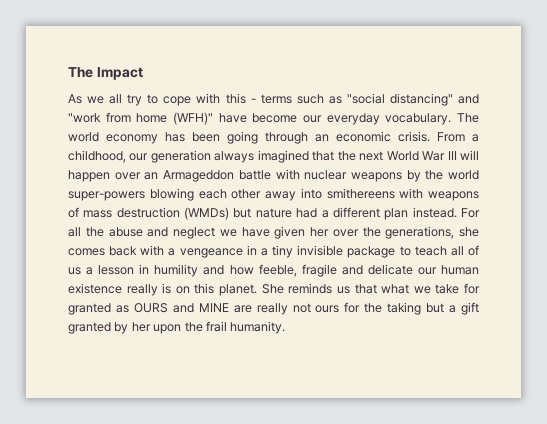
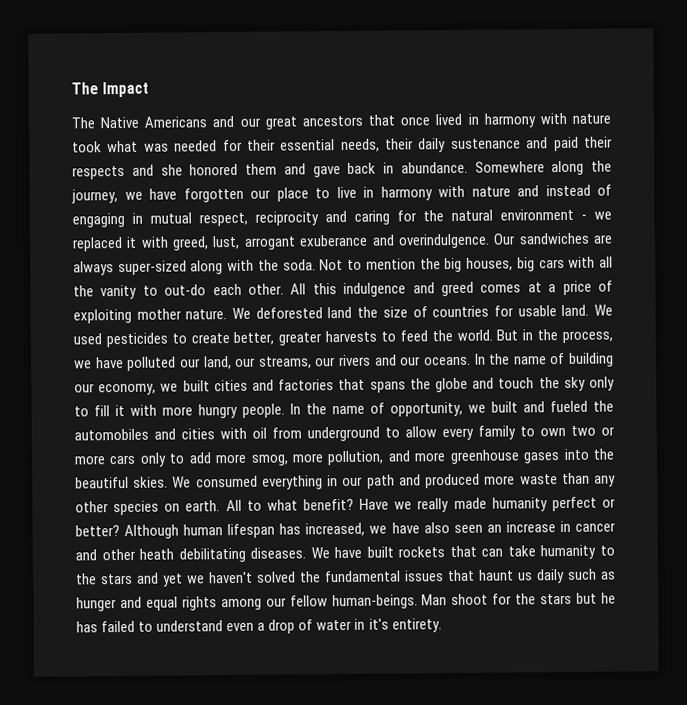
[68,93,479,106] [68,112,479,125] [68,131,479,144] [68,150,479,163] [68,169,479,182] [68,188,479,201] [68,207,481,220] [68,226,479,239] [68,245,479,258] [68,264,479,277] [68,283,481,296] [68,302,480,315] [68,321,286,334] As we all try to cope with this - terms such as "social distancing" and "work from home (WFH)" have become our everyday vocabulary. The world economy has been going through an economic crisis. From a childhood, our generation always imagined that the next World War III will happen over an Armageddon battle with nuclear weapons by the world super-powers blowing each other away into smithereens with weapons of mass destruction (WMDs) but nature had a different plan instead. For all the abuse and neglect we have given her over the generations, she comes back with a vengeance in a tiny invisible package to teach all of us a lesson in humility and how feeble, fragile and delicate our human existence really is on this planet. She reminds us that what we take for granted as OURS and MINE are really not ours for the taking but a gift granted by her upon the frail humanity. -> [71,112,611,130] [72,136,613,153] [72,160,612,180] [71,184,612,204] [72,208,612,228] [72,232,614,252] [73,256,614,276] [73,280,613,300] [73,304,613,324] [73,329,614,348] [74,352,614,371] [74,376,615,396] [74,400,614,419] [74,425,615,442] [74,448,615,467] [75,472,616,490] [75,496,617,516] [75,520,617,539] [75,544,616,563] [75,568,616,587] [76,592,617,612] [76,618,442,634] The Native Americans and our great ancestors that once lived in harmony with nature took what was needed for their essential needs, their daily sustenance and paid their respects and she honored them and gave back in abundance. Somewhere along the journey, we have forgotten our place to live in harmony with nature and instead of engaging in mutual respect, reciprocity and caring for the natural environment - we replaced it with greed, lust, arrogant exuberance and overindulgence. Our sandwiches are always super-sized along with the soda. Not to mention the big houses, big cars with all the vanity to out-do each other. All this indulgence and greed comes at a price of exploiting mother nature. We deforested land the size of countries for usable land. We used pesticides to create better, greater harvests to feed the world. But in the process, we have polluted our land, our streams, our rivers and our oceans. In the name of building our economy, we built cities and factories that spans the globe and touch the sky only to fill it with more hungry people. In the name of opportunity, we built and fueled the automobiles and cities with oil from underground to allow every family to own two or more cars only to add more smog, more pollution, and more greenhouse gases into the beautiful skies. We consumed everything in our path and produced more waste than any other species on earth. All to what benefit? Have we really made humanity perfect or better? Although human lifespan has increased, we have also seen an increase in cancer and other heath debilitating diseases. We have built rockets that can take humanity to the stars and yet we haven't solved the fundamental issues that haunt us daily such as hunger and equal rights among our fellow human-beings. Man shoot for the stars but he has failed to understand even a drop of water in it's entirety.

